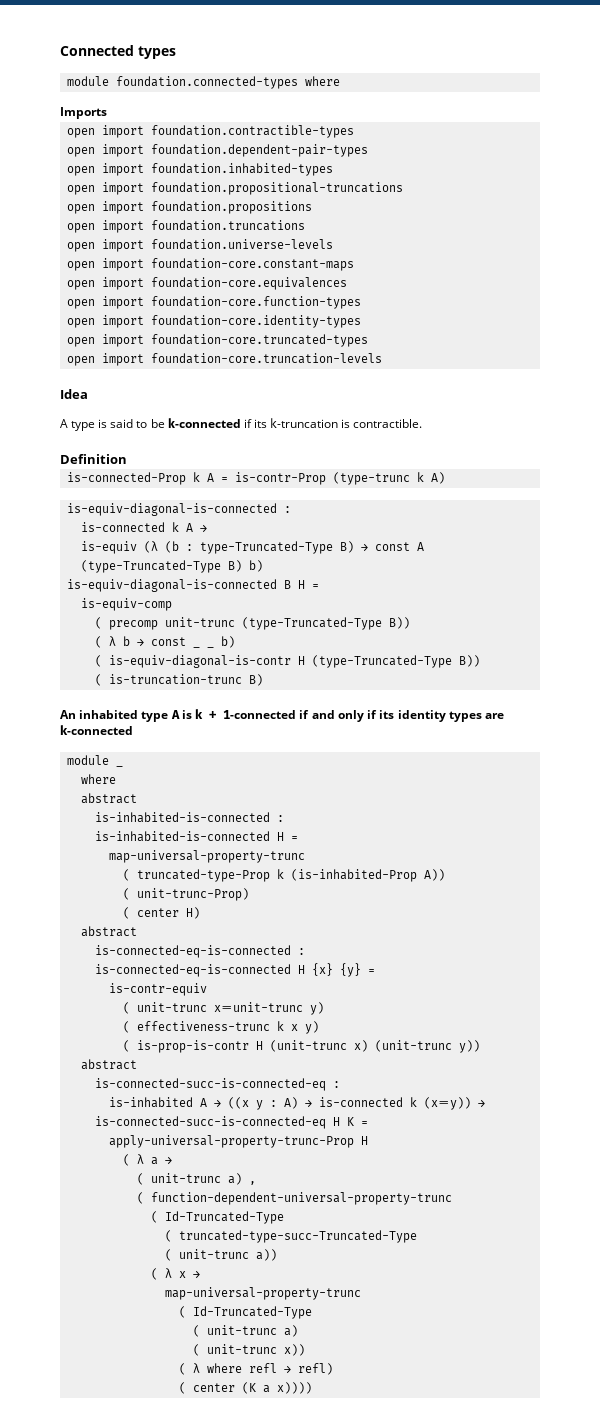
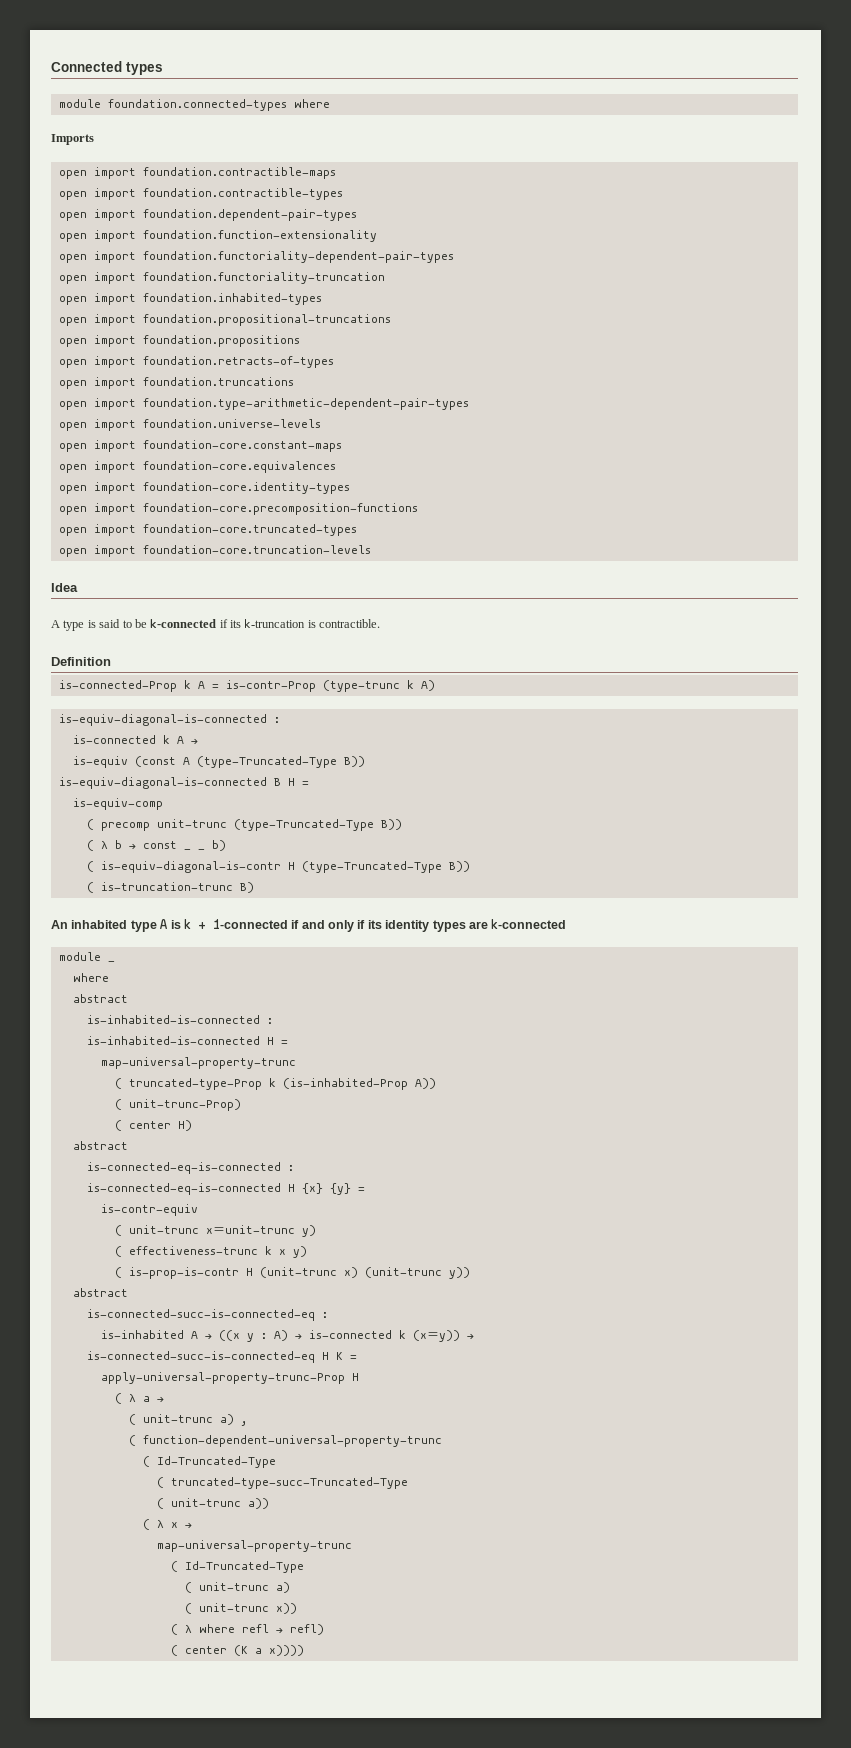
(107, 113) none -> [58,167,336,179] // open import foundation.contractible-maps
(368, 150) none -> [58,230,377,242] [58,251,454,263] [58,272,385,284] // open import foundation.function-extensionality // open import foundation.functoriality-dependent-pair-types // open import foundation.functoriality-truncation
(312, 207) none -> [58,356,334,368] // open import foundation.retracts-of-types
(305, 225) none -> [58,398,469,410] // open import foundation.type-arithmetic-dependent-pair-types
[150,296,361,309] [66,315,361,328] foundation-core.function-types // open import foundation-core.identity-types -> [142,482,350,494] [58,503,418,515] foundation-core.identity-types // open import foundation-core.precomposition-functions
[143,541,424,554] [80,560,263,573] (λ (b : type-Truncated-Type B) → const A (type-Truncated-Type B) b) -> [134,756,365,768] (const A (type-Truncated-Type B))

